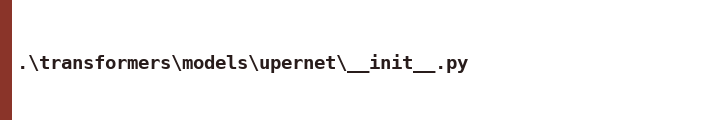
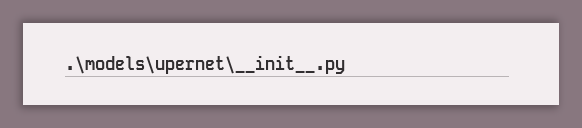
[17,54,468,73] .\transformers\models\upernet\__init__.py -> [65,55,345,74] .\models\upernet\__init__.py

